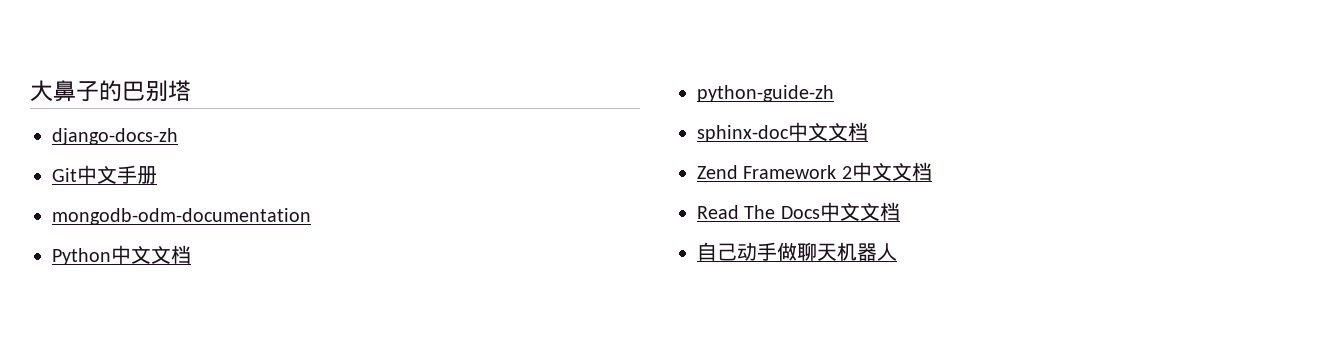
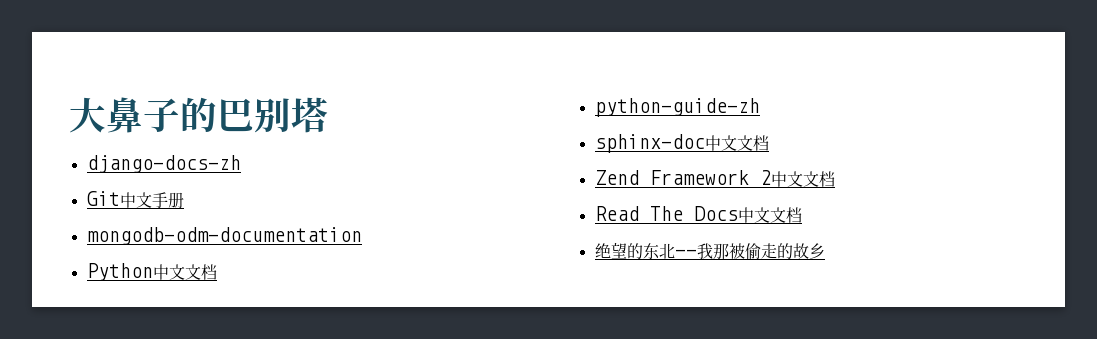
[697,242,897,261] 自己动手做聊天机器人 -> [594,242,825,260] 绝望的东北——我那被偷走的故乡

